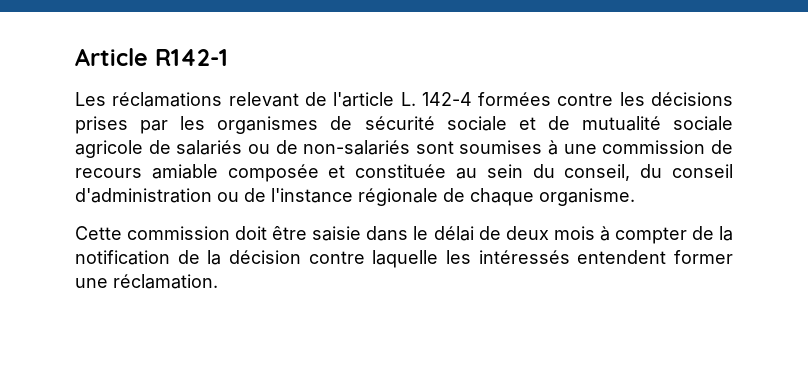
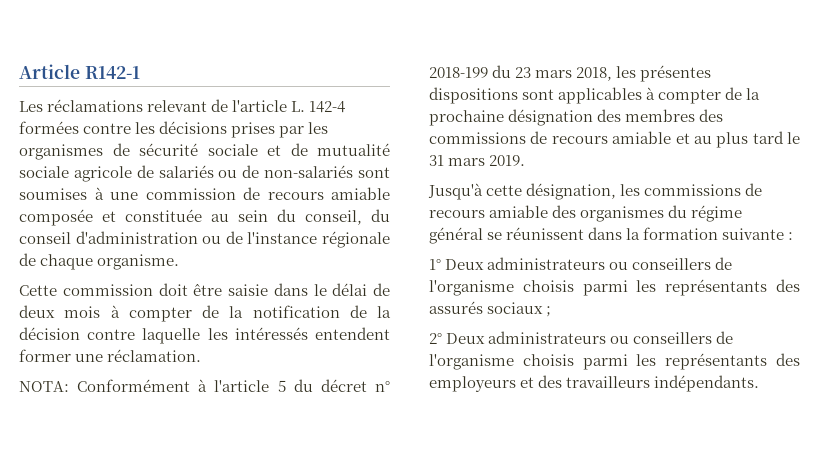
(218, 281) none -> [19,379,391,392] [429,65,712,82] [429,87,761,104] [429,109,724,126] [429,131,800,148] [429,155,526,166] [428,183,763,200] [429,205,743,222] [429,227,794,244] [429,257,733,270] [429,279,800,296] [429,301,552,317] [429,331,734,344] [429,353,800,370] [429,375,760,392] // NOTA: Conformément à l'article 5 du décret n° 2018-199 du 23 mars 2018, les présentes dispositions sont applicables à compter de la prochaine désignation des membres des commissions de recours amiable et au plus tard le 31 mars 2019. // Jusqu'à cette désignation, les commissions de recours amiable des organismes du régime général se réunissent dans la formation suivante : // 1° Deux administrateurs ou conseillers de l'organisme choisis parmi les représentants des assurés sociaux ; // 2° Deux administrateurs ou conseillers de l'organisme choisis parmi les représentants des employeurs et des travailleurs indépendants.

